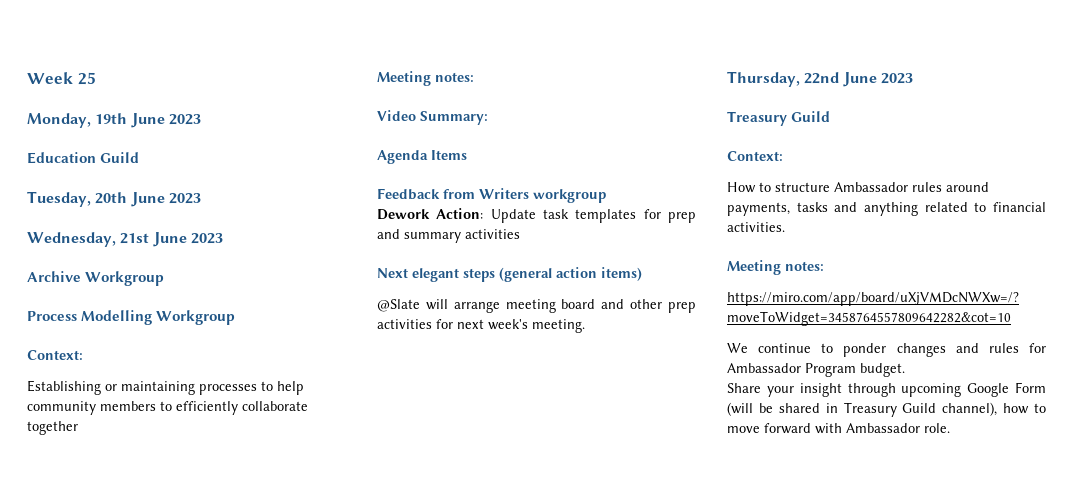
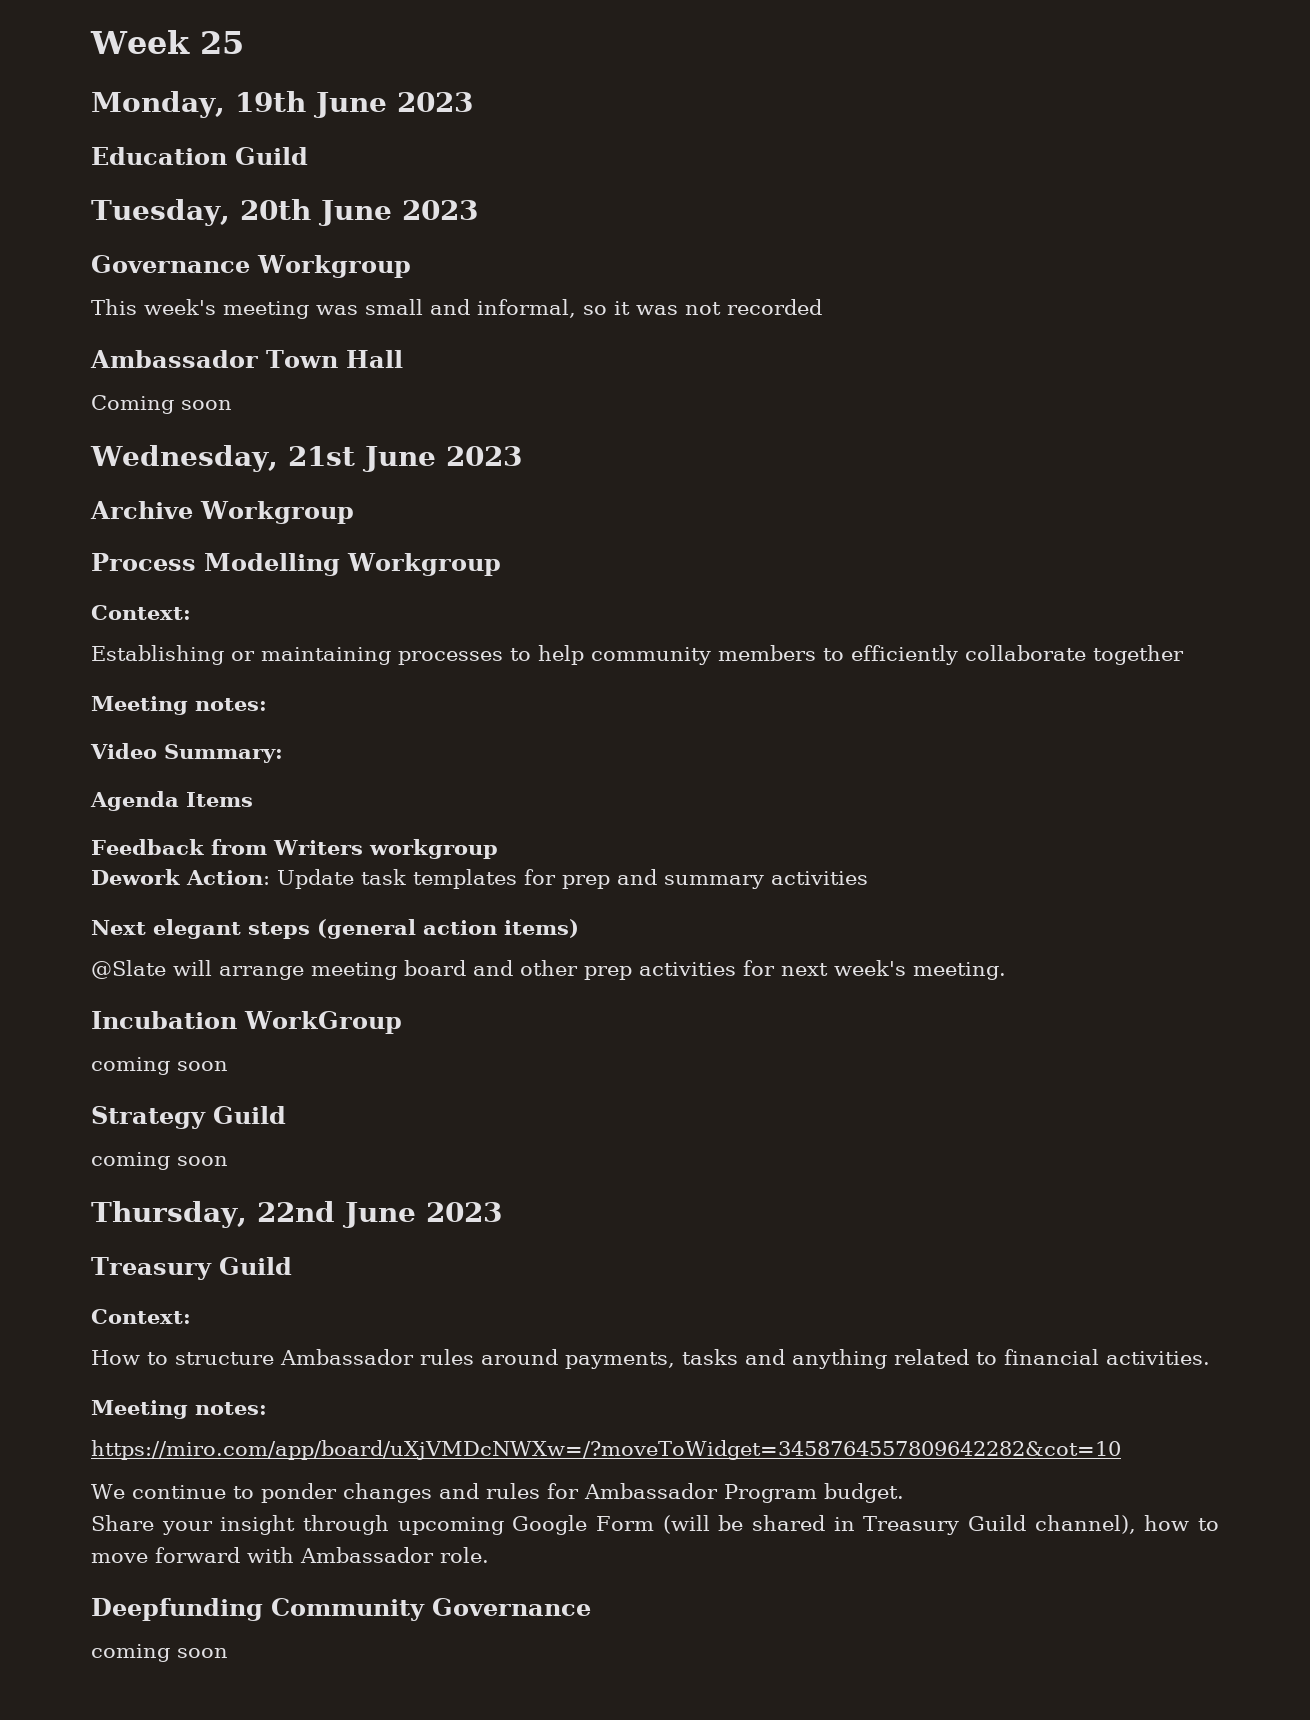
(201, 198) none -> [91,255,411,278] [91,299,822,319] [90,350,403,368] [91,395,232,414] // Governance Workgroup // This week's meeting was small and informal, so it was not recorded // Ambassador Town Hall // Coming soon
(585, 326) none -> [91,1011,402,1034] [91,1057,228,1075] [91,1106,286,1129] [91,1152,228,1170] // Incubation WorkGroup // coming soon // Strategy Guild // coming soon
(950, 428) none -> [91,1598,591,1621] [91,1644,228,1662] // Deepfunding Community Governance // coming soon

